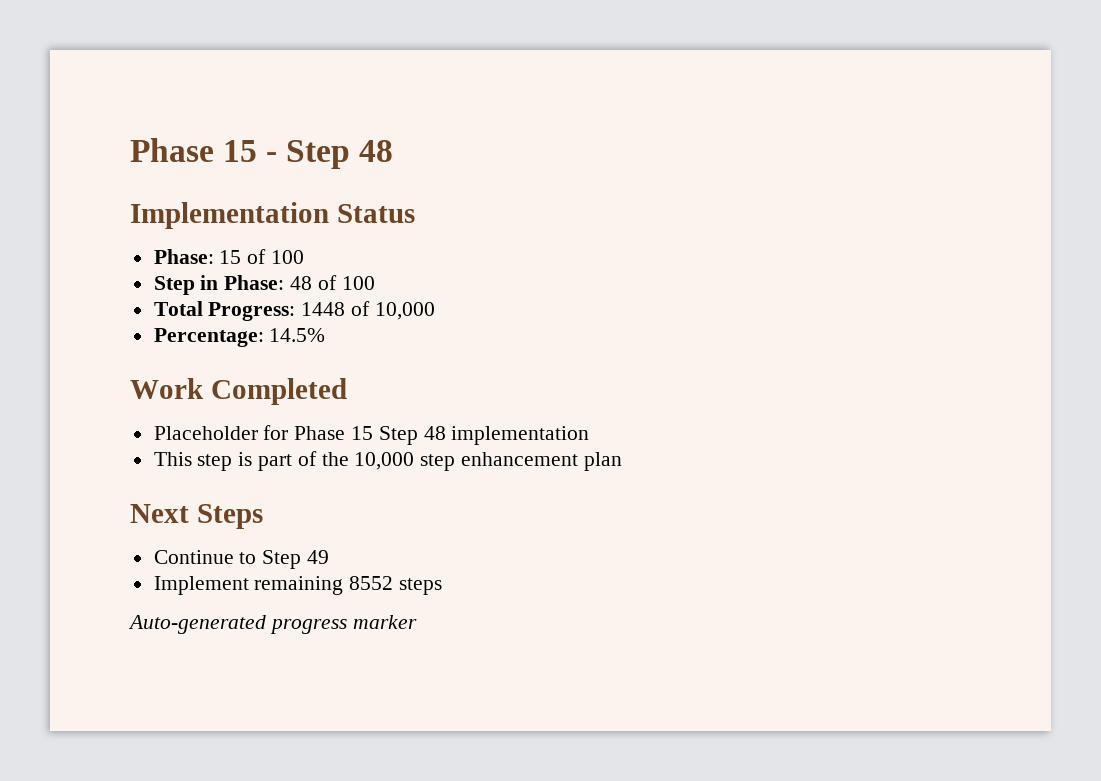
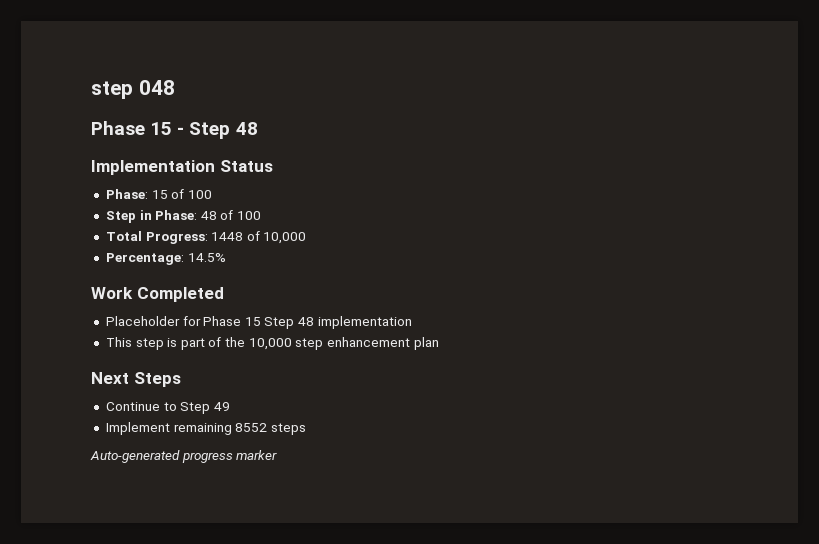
(130, 150) none -> [91,80,175,99] step 048 //

